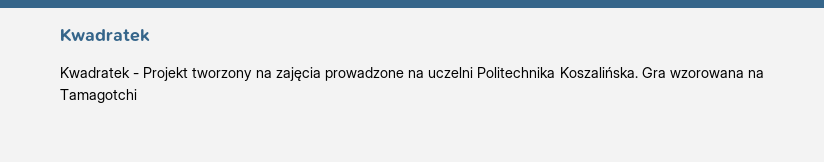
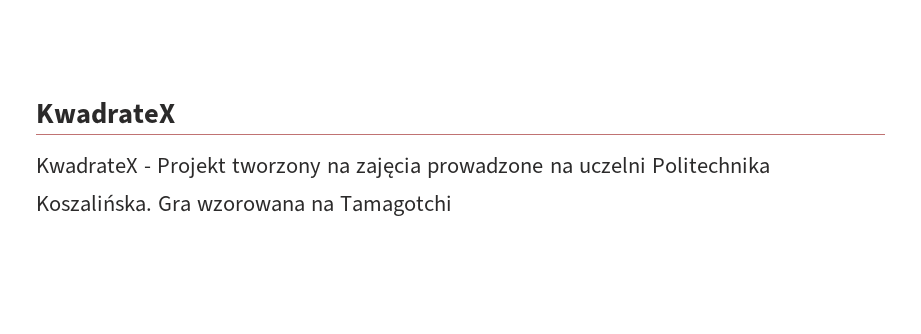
[60,28,150,42] [60,67,130,78] Kwadratek // Kwadratek -> [36,102,175,124] [36,157,138,174] KwadrateX // KwadrateX

